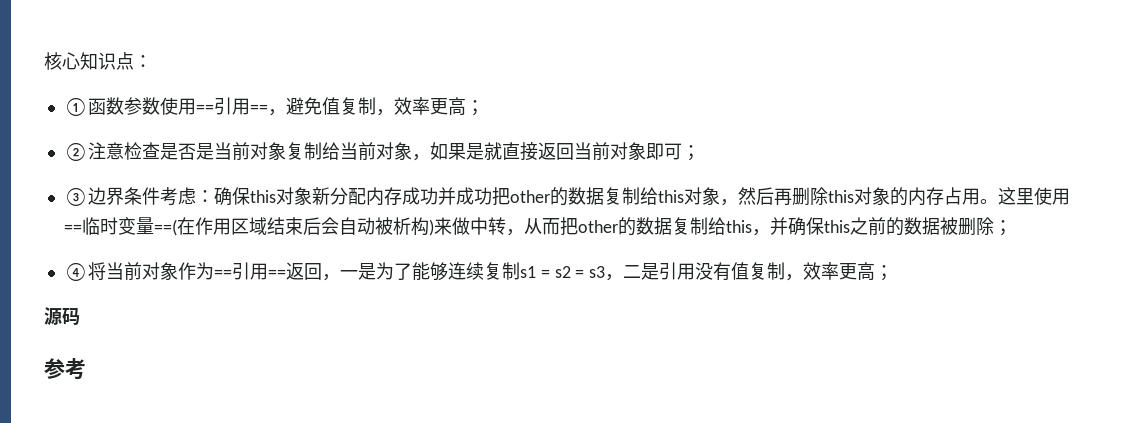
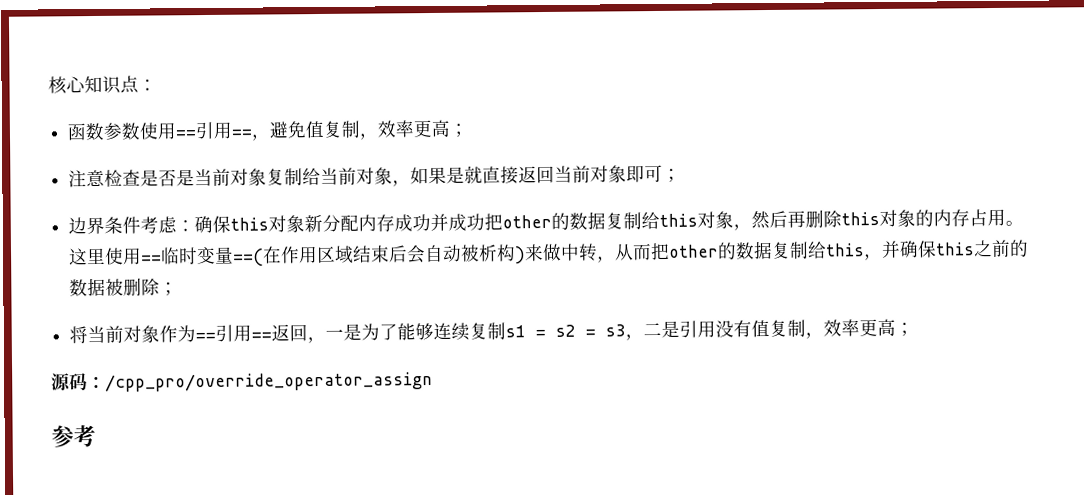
[63,97,88,116] ① -> (157, 85) none
[63,142,88,161] ② -> (470, 130) none
[63,187,88,206] ③ -> (682, 175) none
[63,262,88,281] ④ -> (179, 289) none
(80, 316) none -> [87,372,433,392] ：/cpp_pro/override_operator_assign

